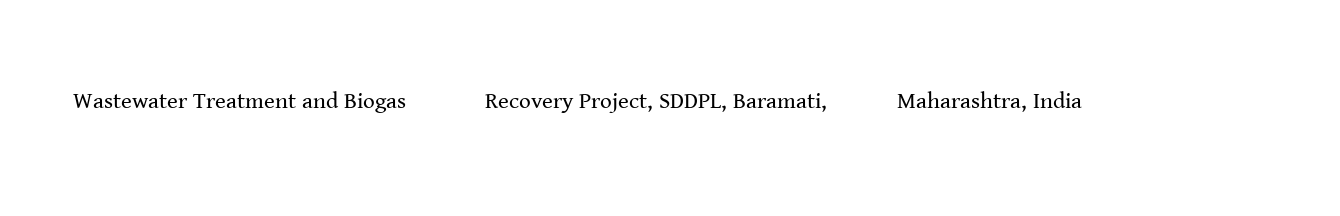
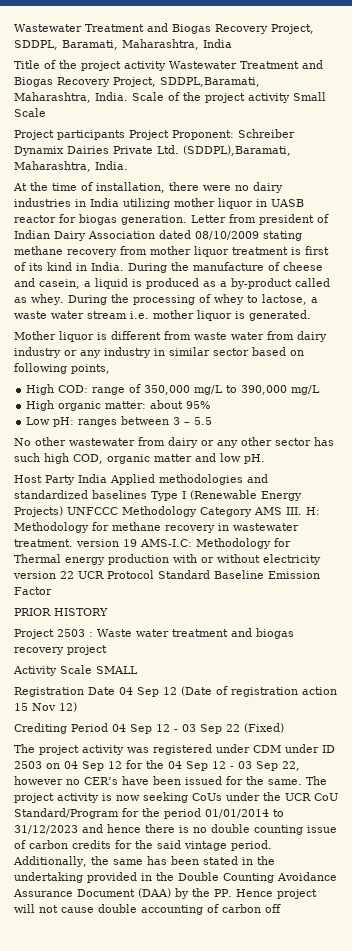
(1083, 99) none -> [14,60,323,71] [14,77,260,87] [14,92,326,103] [14,108,46,117] [14,129,295,140] [14,145,291,156] [14,161,128,172] [13,182,283,193] [14,198,304,209] [14,214,329,225] [14,230,302,241] [14,246,329,257] [14,262,323,273] [14,278,330,289] [14,294,318,305] [14,310,311,321] [14,331,327,342] [14,347,304,358] [14,363,110,374] [26,384,321,395] [26,400,211,411] [26,416,213,427] [14,437,334,448] [14,453,265,464] [14,474,268,485] [14,490,302,501] [14,506,320,517] [14,522,299,533] [14,538,291,549] [14,554,321,565] [13,570,320,579] [14,587,52,595] [14,608,108,616] [14,628,294,639] [14,645,107,655] [13,665,138,676] [14,686,337,697] [14,702,77,712] [14,723,284,734] [14,744,335,755] [14,760,300,771] [14,776,327,785] [14,792,338,803] [14,808,284,819] [14,824,337,835] [14,840,272,851] [13,856,275,867] [14,872,337,883] [13,888,317,899] [14,904,281,915] // Title of the project activity Wastewater Treatment and Biogas Recovery Project, SDDPL,Baramati, Maharashtra, India. Scale of the project activity Small Scale // Project participants Project Proponent: Schreiber Dynamix Dairies Private Ltd. (SDDPL),Baramati, Maharashtra, India. // At the time of installation, there were no dairy industries in India utilizing mother liquor in UASB reactor for biogas generation. Letter from president of Indian Dairy Association dated 08/10/2009 stating methane recovery from mother liquor treatment is first of its kind in India. During the manufacture of cheese and casein, a liquid is produced as a by-product called as whey. During the processing of whey to lactose, a waste water stream i.e. mother liquor is generated. // Mother liquor is different from waste water from dairy industry or any industry in similar sector based on following points, // High COD: range of 350,000 mg/L to 390,000 mg/L // High organic matter: about 95% // Low pH: ranges between 3 – 5.5 // No other wastewater from dairy or any other sector has such high COD, organic matter and low pH. // Host Party India Applied methodologies and standardized baselines Type I (Renewable Energy Projects) UNFCCC Methodology Category AMS III. H: Methodology for methane recovery in wastewater treatment. version 19 AMS-I.C: Methodology for Thermal energy production with or without electricity version 22 UCR Protocol Standard Baseline Emission Factor // PRIOR HISTORY // Project 2503 : Waste water treatment and biogas recovery project // Activity Scale SMALL // Registration Date 04 Sep 12 (Date of registration action 15 Nov 12) // Crediting Period 04 Sep 12 - 03 Sep 22 (Fixed) // The project activity was registered under CDM under ID 2503 on 04 Sep 12 for the 04 Sep 12 - 03 Sep 22, however no CER’s have been issued for the same. The project activity is now seeking CoUs under the UCR CoU Standard/Program for the period 01/01/2014 to 31/12/2023 and hence there is no double counting issue of carbon credits for the said vintage period. Additionally, the same has been stated in the undertaking provided in the Double Counting Avoidance Assurance Document (DAA) by the PP. Hence project will not cause double accounting of carbon off

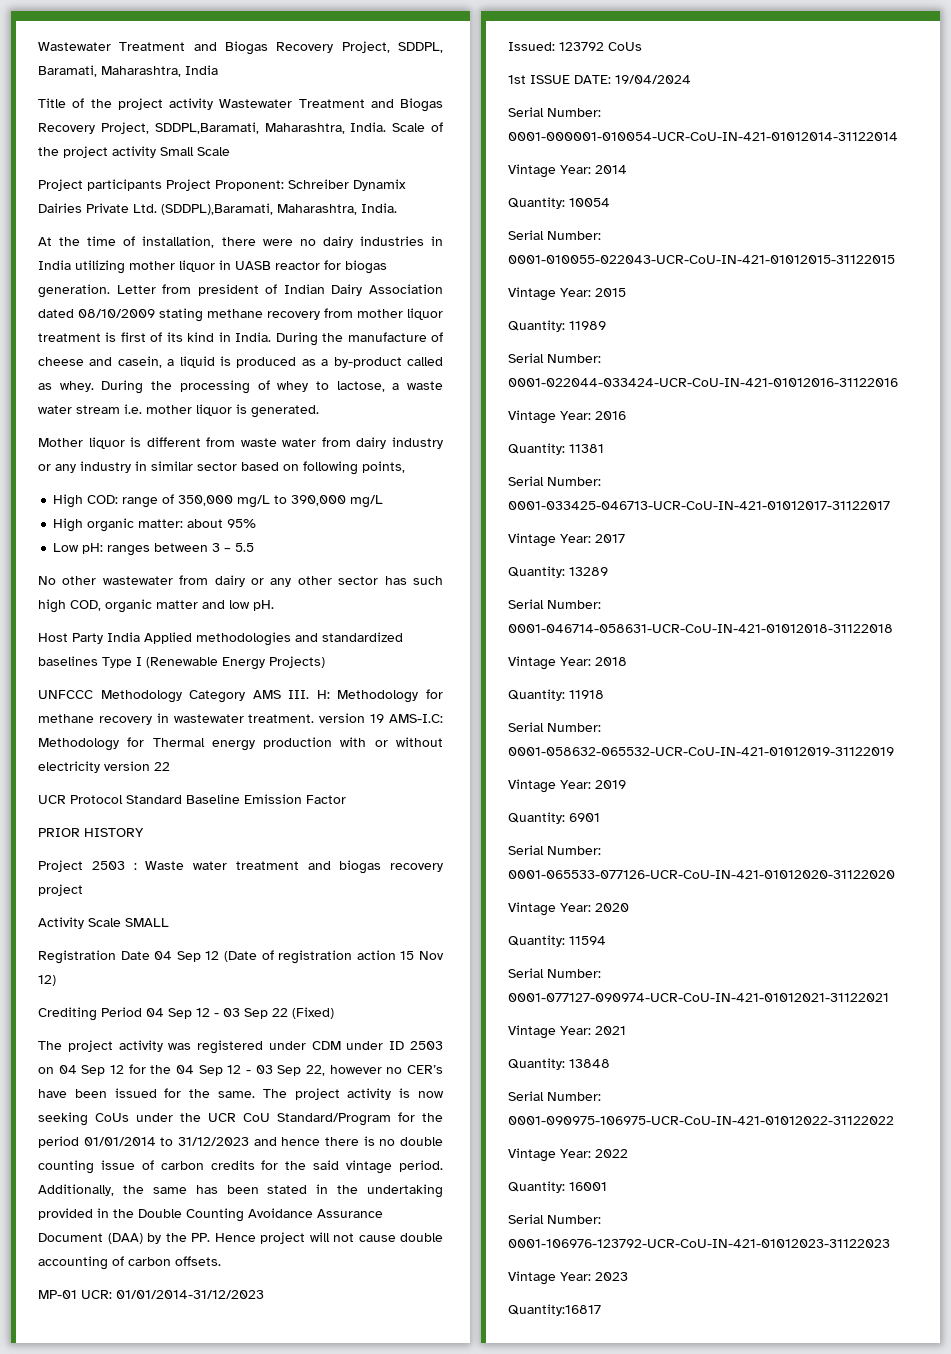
(63, 511) none -> (325, 662) //
(74, 575) none -> (170, 766) //
[265,904,281,913] off -> [175,1256,221,1266] [38,1290,264,1299] [508,42,642,51] [508,75,691,84] [508,107,601,117] [508,132,898,141] [508,164,627,178] [508,197,610,209] [508,230,601,240] [508,255,895,264] [508,287,626,301] [508,320,606,332] [508,353,601,363] [508,378,898,387] [508,410,626,424] [508,443,604,455] [508,476,601,486] [508,501,890,510] [508,533,625,547] [508,566,608,578] [508,599,601,609] [508,624,893,633] [508,656,627,670] [508,689,604,701] [508,722,601,732] [508,747,894,756] [508,779,626,793] [508,812,600,824] [508,845,601,855] [508,870,895,879] [508,902,629,916] [508,935,606,947] [508,968,601,978] [508,993,889,1002] [508,1025,626,1039] [508,1058,610,1070] [508,1091,601,1101] [508,1116,894,1125] [508,1148,628,1162] [508,1181,607,1193] [508,1214,601,1224] [508,1239,890,1248] [508,1271,628,1285] [508,1304,601,1316] offsets. // MP-01 UCR: 01/01/2014-31/12/2023 // Issued: 123792 CoUs // 1st ISSUE DATE: 19/04/2024 // Serial Number: 0001-000001-010054-UCR-CoU-IN-421-01012014-31122014 // Vintage Year: 2014 // Quantity: 10054 // Serial Number: 0001-010055-022043-UCR-CoU-IN-421-01012015-31122015 // Vintage Year: 2015 // Quantity: 11989 // Serial Number: 0001-022044-033424-UCR-CoU-IN-421-01012016-31122016 // Vintage Year: 2016 // Quantity: 11381 // Serial Number: 0001-033425-046713-UCR-CoU-IN-421-01012017-31122017 // Vintage Year: 2017 // Quantity: 13289 // Serial Number: 0001-046714-058631-UCR-CoU-IN-421-01012018-31122018 // Vintage Year: 2018 // Quantity: 11918 // Serial Number: 0001-058632-065532-UCR-CoU-IN-421-01012019-31122019 // Vintage Year: 2019 // Quantity: 6901 // Serial Number: 0001-065533-077126-UCR-CoU-IN-421-01012020-31122020 // Vintage Year: 2020 // Quantity: 11594 // Serial Number: 0001-077127-090974-UCR-CoU-IN-421-01012021-31122021 // Vintage Year: 2021 // Quantity: 13848 // Serial Number: 0001-090975-106975-UCR-CoU-IN-421-01012022-31122022 // Vintage Year: 2022 // Quantity: 16001 // Serial Number: 0001-106976-123792-UCR-CoU-IN-421-01012023-31122023 // Vintage Year: 2023 // Quantity:16817

